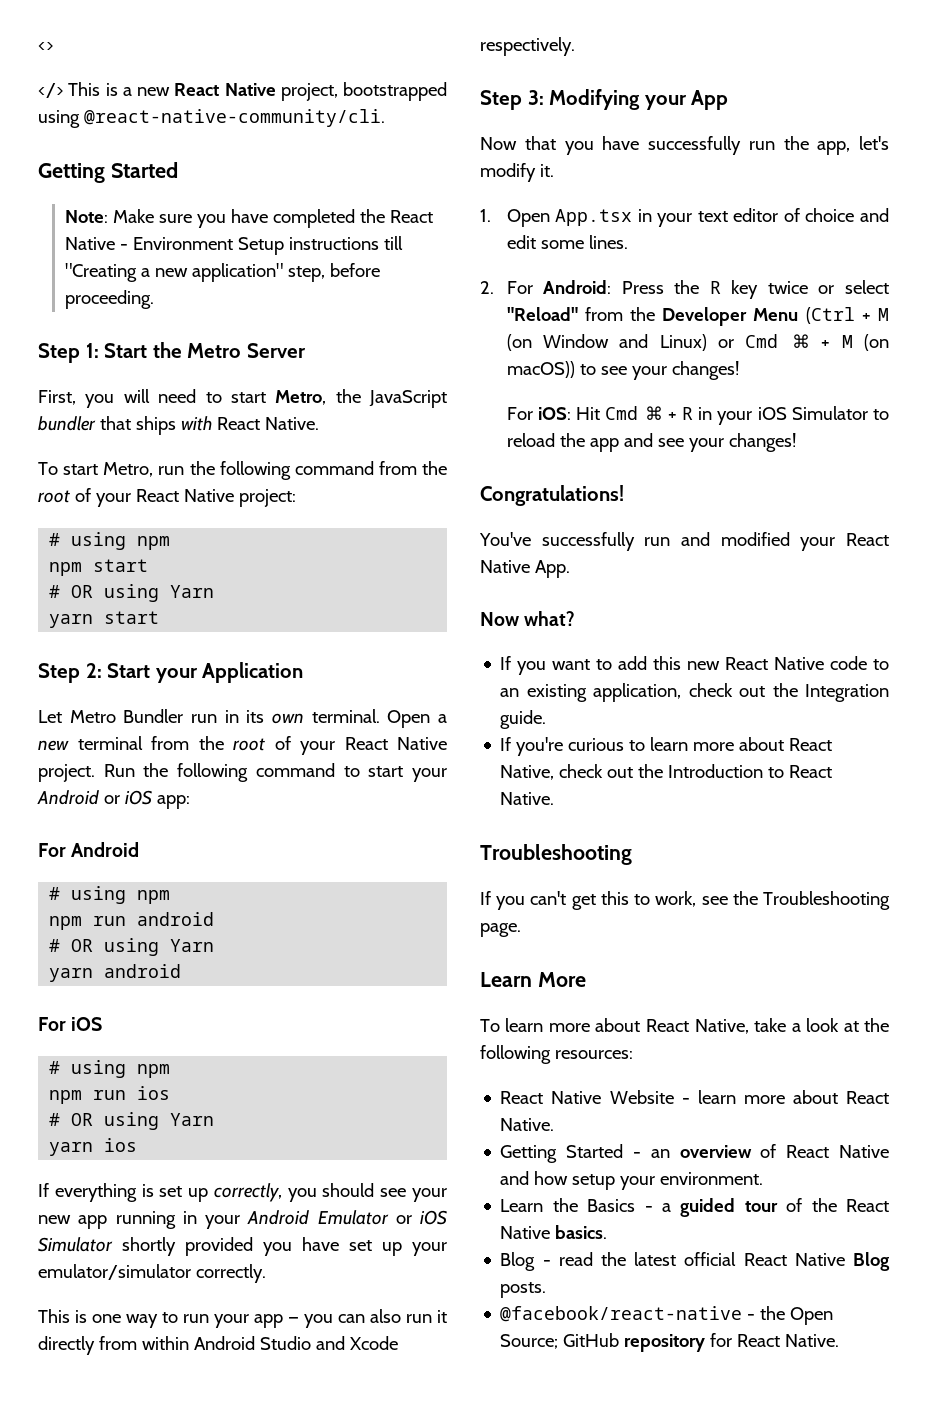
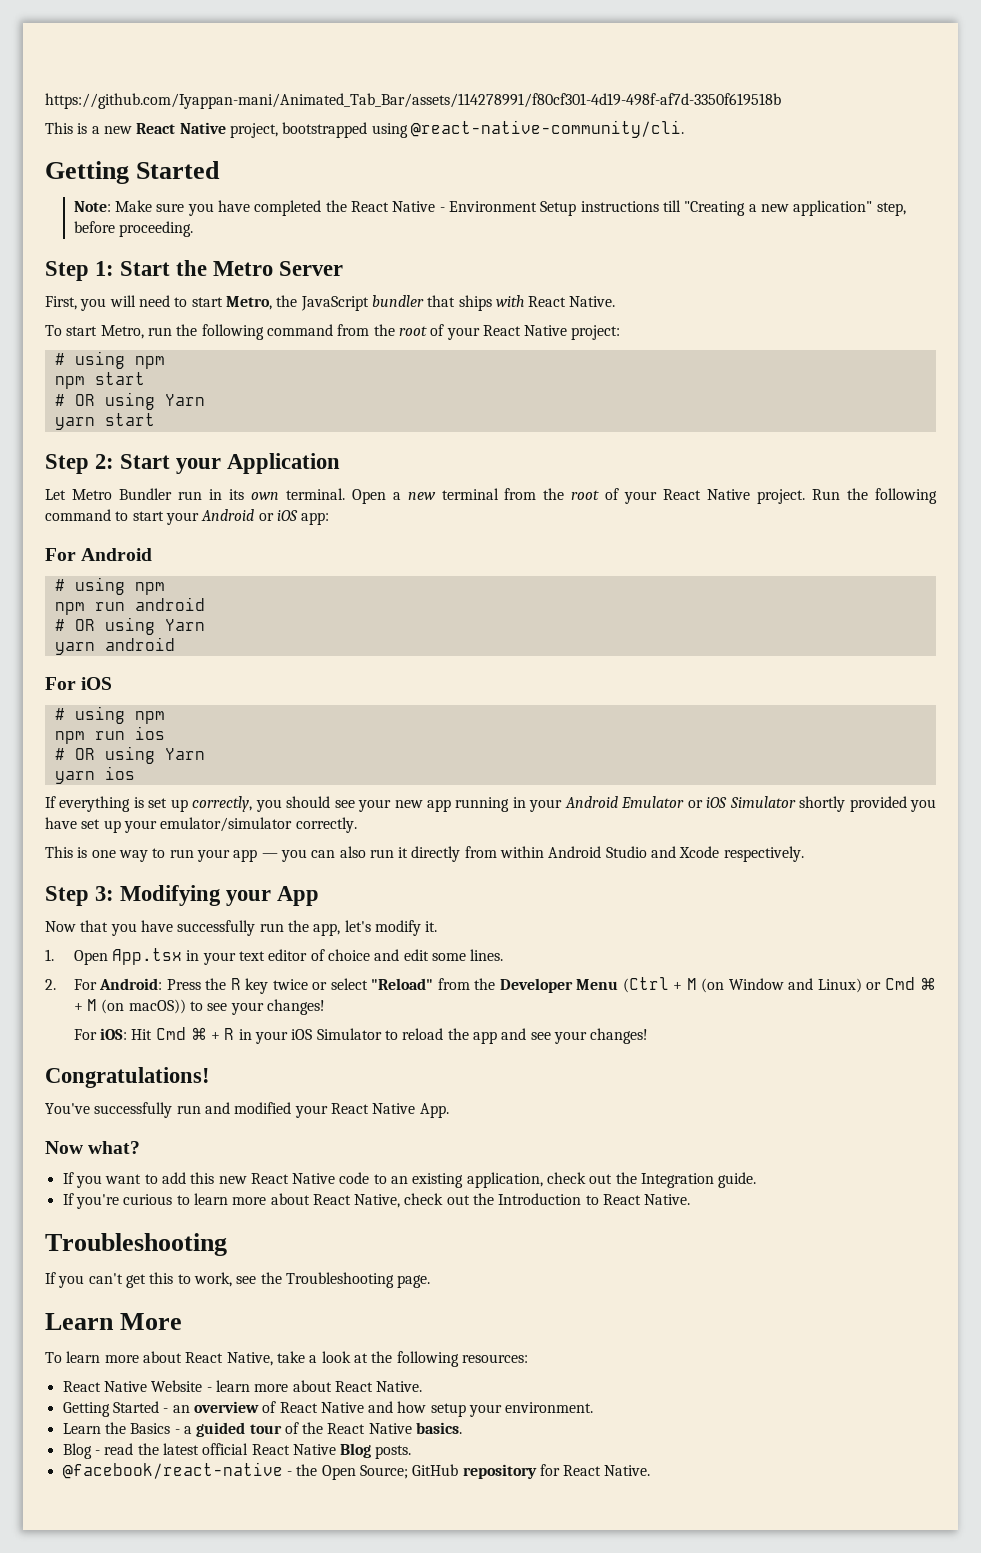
[38,42,53,51] [38,83,63,98] <> // </> -> [45,93,781,109] https://github.com/Iyappan-mani/Animated_Tab_Bar/assets/114278991/f80cf301-4d19-498f-af7d-3350f619518b //

